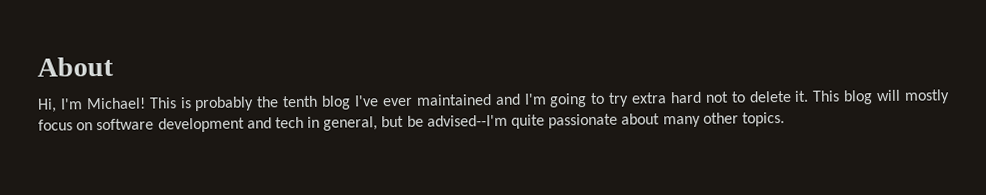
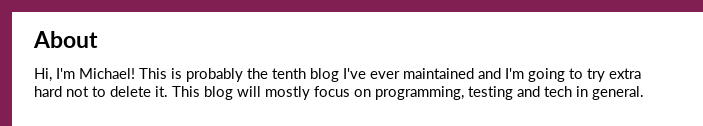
[96,117,245,133] software development -> [375,86,513,100] programming, testing
[323,112,785,131] general, but be advised--I'm quite passionate about many other topics. -> [592,86,644,100] general.

